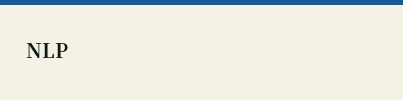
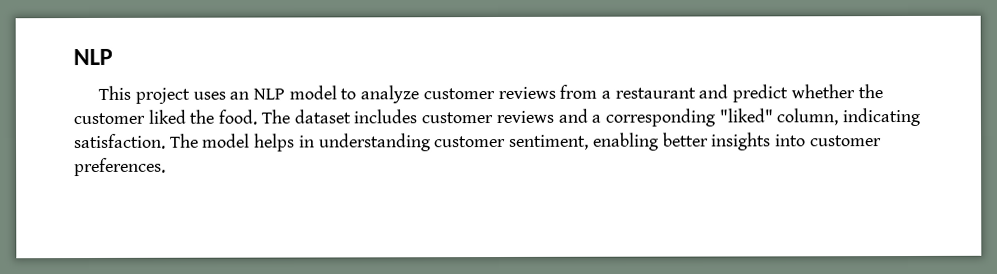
[26,43,68,58] NLP -> [73,48,113,66] [98,84,883,104] [73,107,921,127] [73,132,882,152] [74,157,166,177] NLP // This project uses an NLP model to analyze customer reviews from a restaurant and predict whether the customer liked the food. The dataset includes customer reviews and a corresponding "liked" column, indicating satisfaction. The model helps in understanding customer sentiment, enabling better insights into customer preferences.

